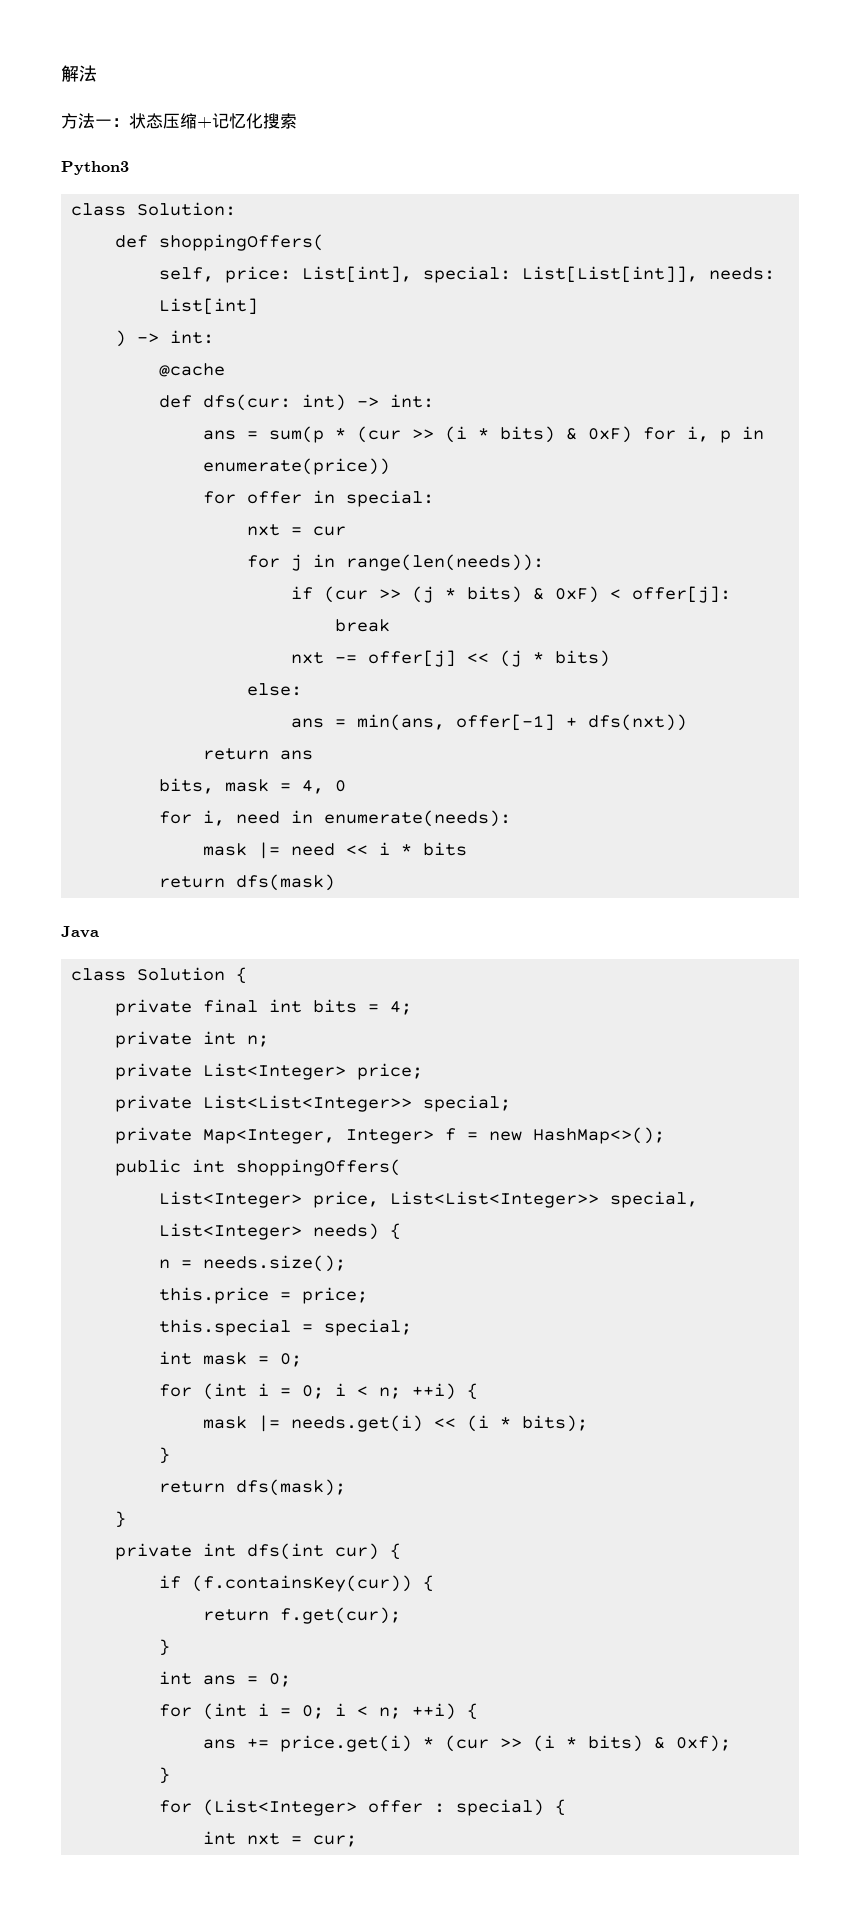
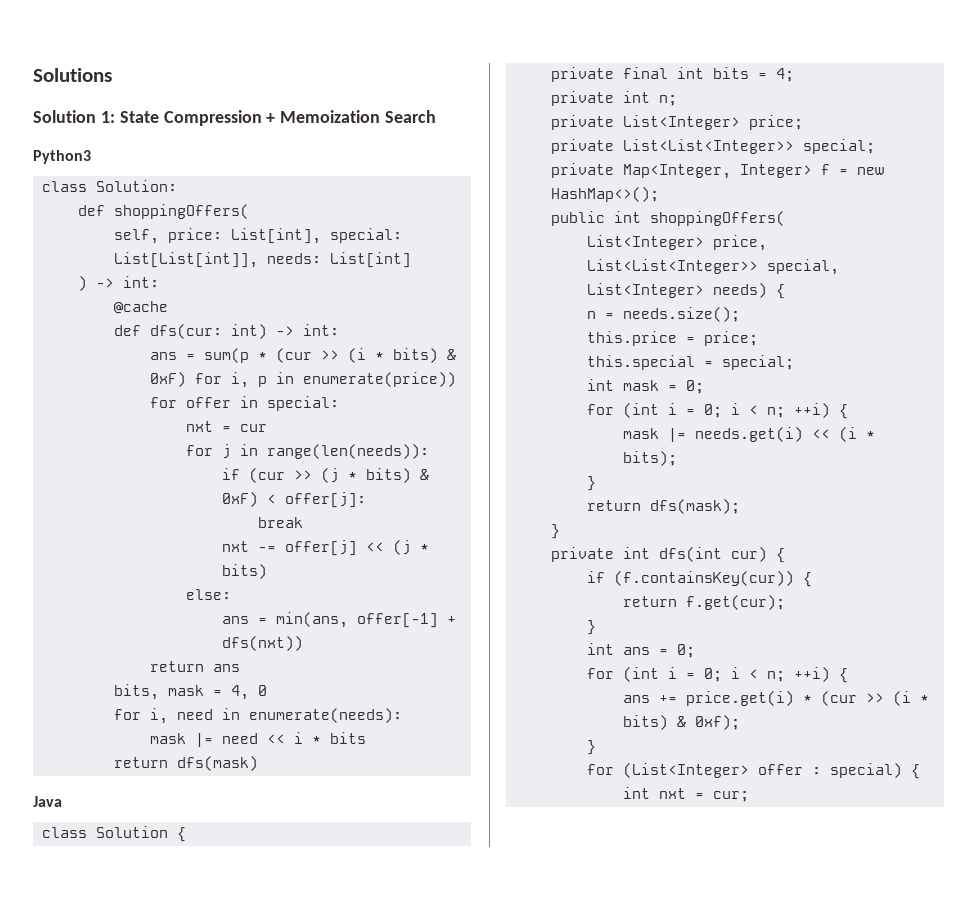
[61,65,97,82] [61,113,297,129] 解法 // 方法一：状态压缩+记忆化搜索 -> [33,68,112,82] [33,110,437,126] Solutions // Solution 1: State Compression + Memoization Search

